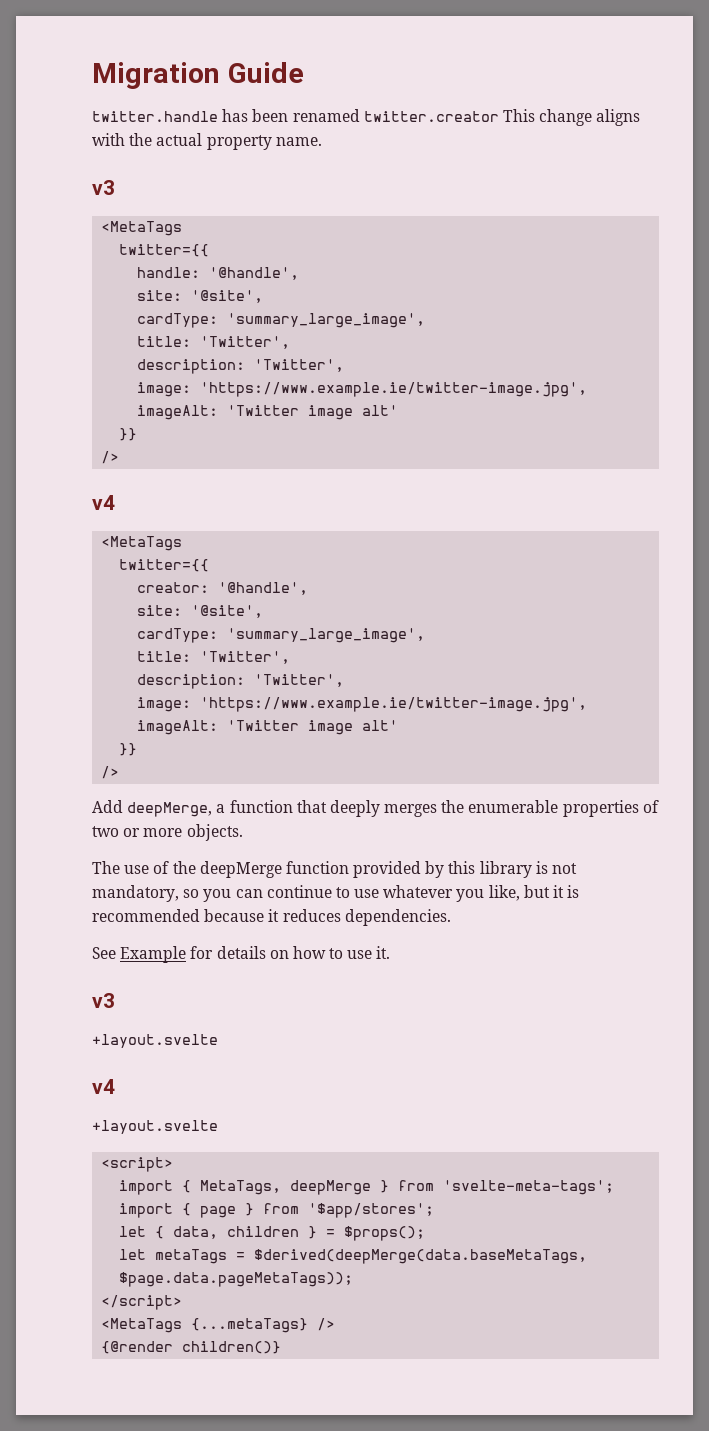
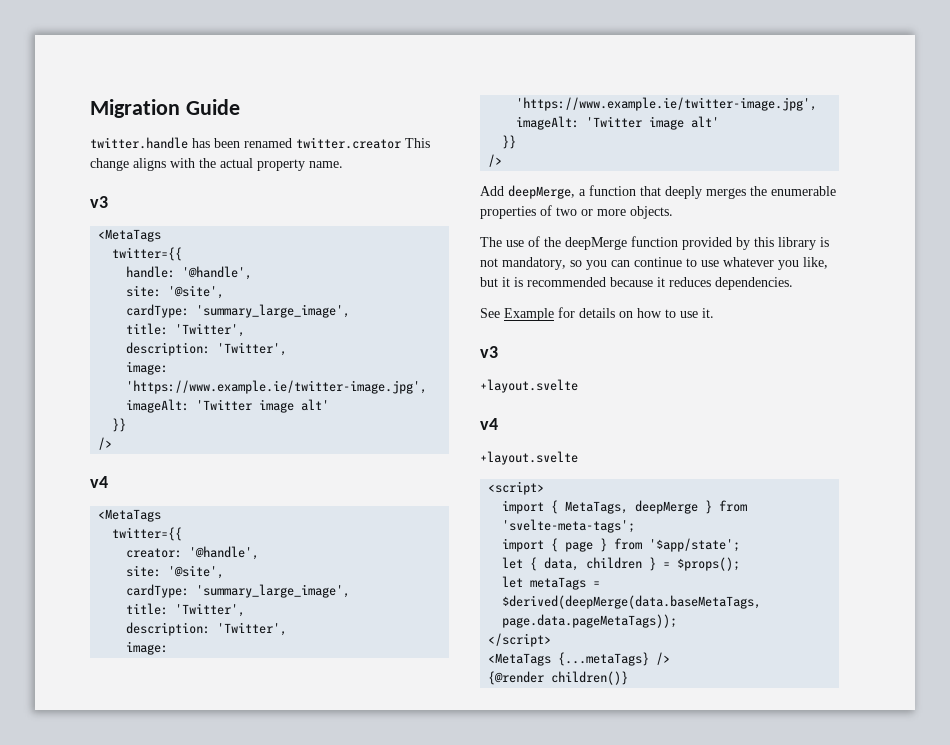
[308,1203,435,1218] '$app/stores'; -> [649,538,741,552] '$app/state';
[119,1272,354,1287] $page.data.pageMetaTags)); -> [502,614,678,628] page.data.pageMetaTags));

